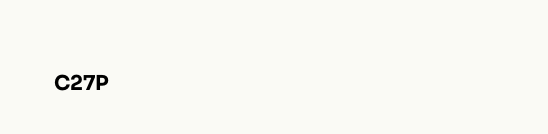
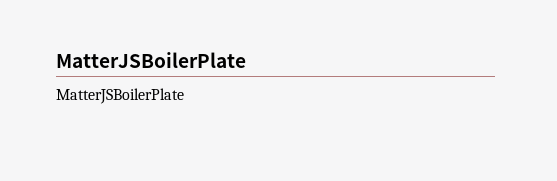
[54,74,109,91] C27P -> [56,52,246,68] [56,88,184,104] MatterJSBoilerPlate // MatterJSBoilerPlate

